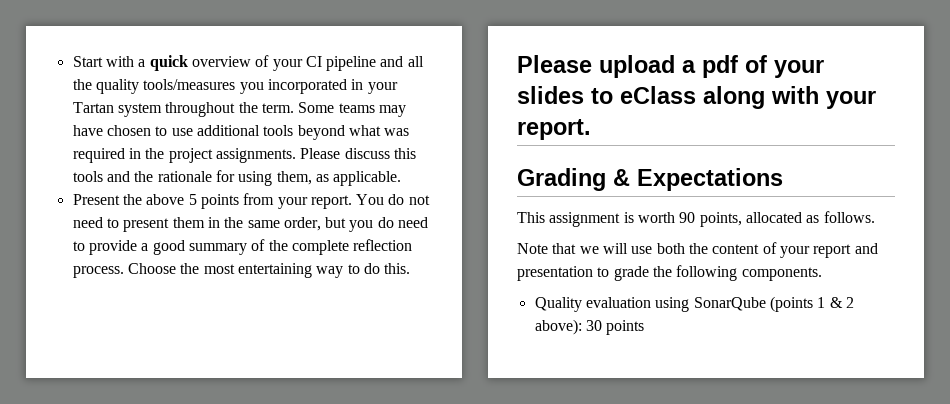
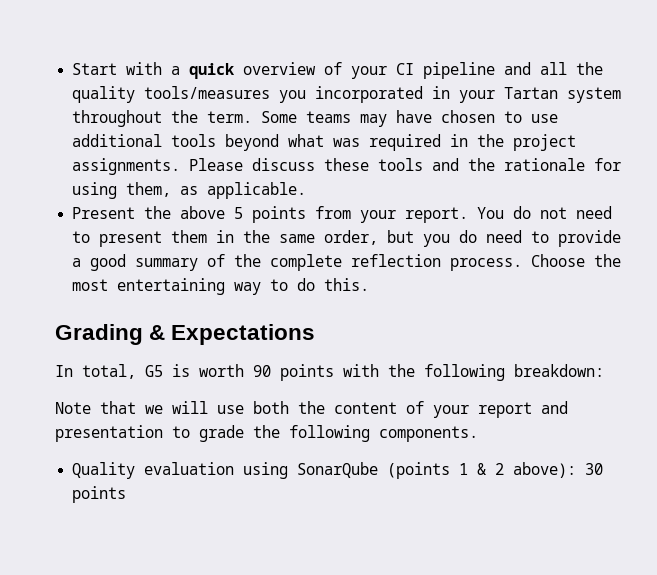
[393,148,416,159] this -> [324,158,370,171] these
[517,55,824,78] [517,86,876,109] [517,119,591,140] [517,168,783,191] [517,211,875,227] Please upload a pdf of your slides to eClass along with your report. // Grading & Expectations // This assignment is worth 90 points, allocated as follows. -> [55,324,316,345] [55,364,604,381] Grading & Expectations // In total, G5 is worth 90 points with the following breakdown:

